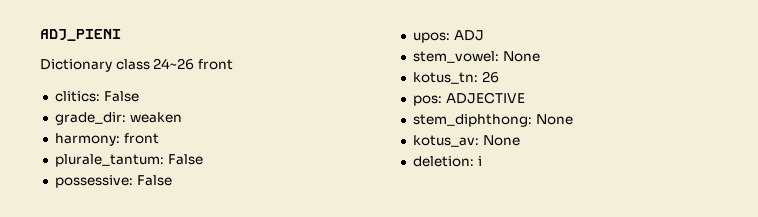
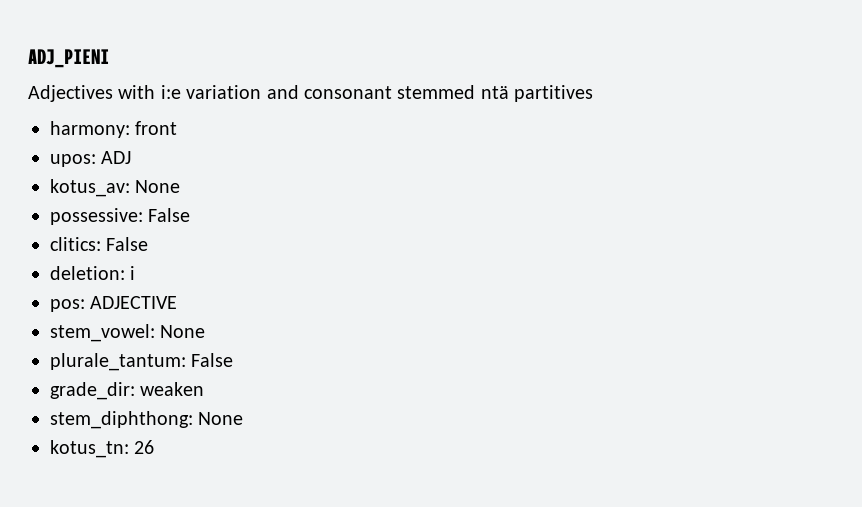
[40,58,233,72] [54,91,139,102] [54,112,182,125] [54,133,159,146] [54,154,203,167] [54,175,172,188] [412,30,484,43] [412,51,540,63] [412,71,499,84] [412,92,525,106] [412,114,573,127] [412,135,520,147] [412,156,482,167] Dictionary class 24~26 front // clitics: False // grade_dir: weaken // harmony: front // plurale_tantum: False // possessive: False // upos: ADJ // stem_vowel: None // kotus_tn: 26 // pos: ADJECTIVE // stem_diphthong: None // kotus_av: None // deletion: i -> [28,85,594,102] [50,121,178,138] [50,151,132,167] [50,179,181,197] [50,208,191,225] [50,237,149,251] [50,266,136,280] [50,296,178,312] [50,324,206,342] [50,353,234,371] [50,382,205,400] [50,411,244,429] [50,440,155,458] Adjectives with i:e variation and consonant stemmed ntä partitives // harmony: front // upos: ADJ // kotus_av: None // possessive: False // clitics: False // deletion: i // pos: ADJECTIVE // stem_vowel: None // plurale_tantum: False // grade_dir: weaken // stem_diphthong: None // kotus_tn: 26

